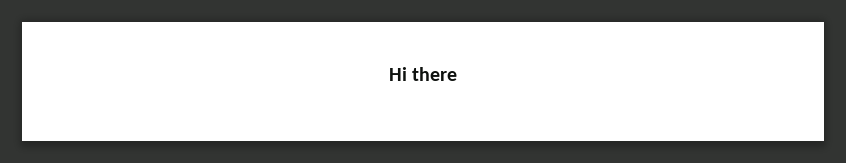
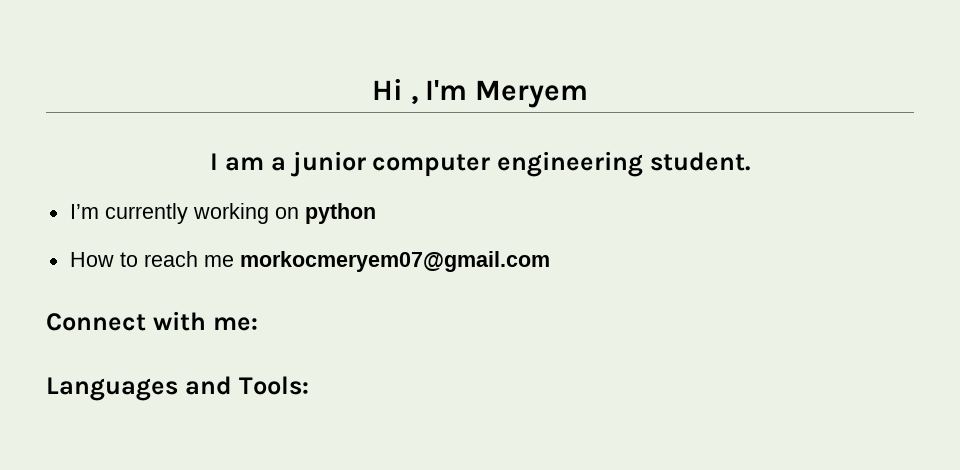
[412,67,458,81] there -> [410,80,589,108] [209,151,751,177] [69,203,376,224] [69,251,550,272] [46,311,258,331] [46,376,309,401] , I'm Meryem // I am a junior computer engineering student. // I’m currently working on python // How to reach me morkocmeryem07@gmail.com // Connect with me: // Languages and Tools:

